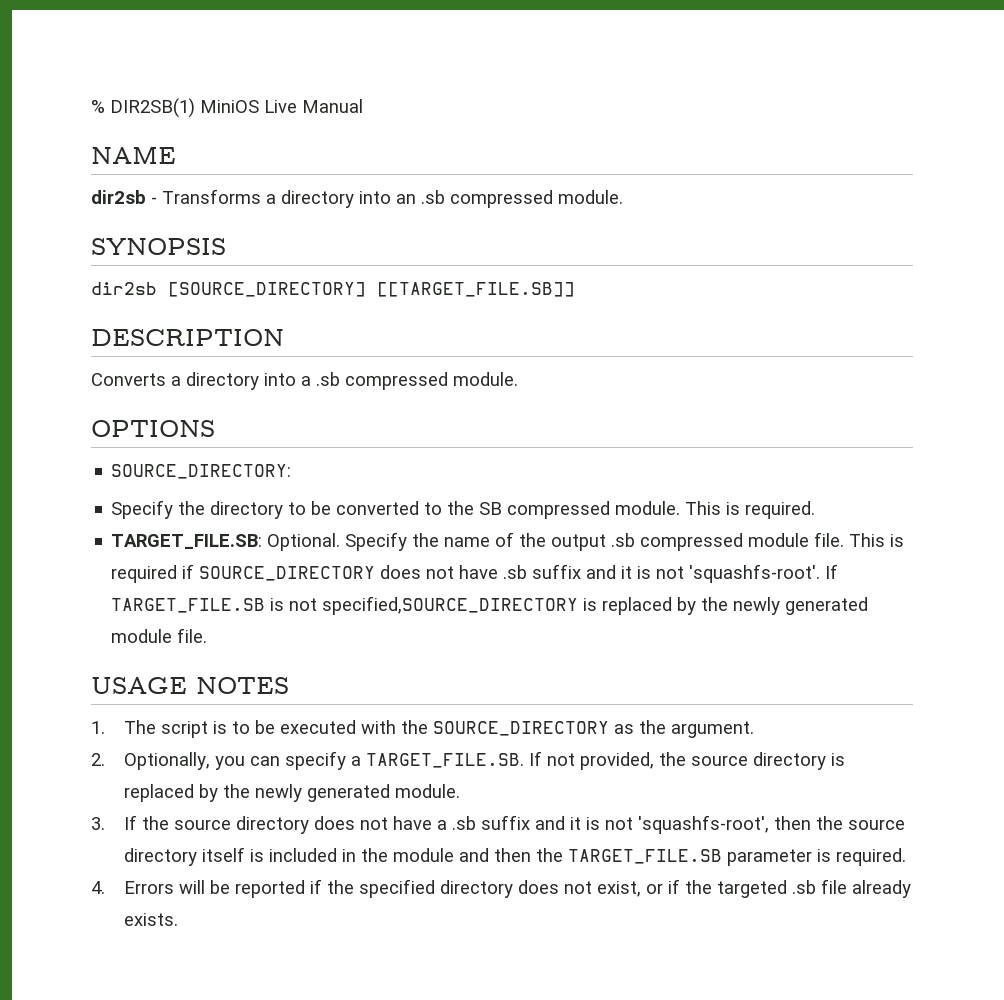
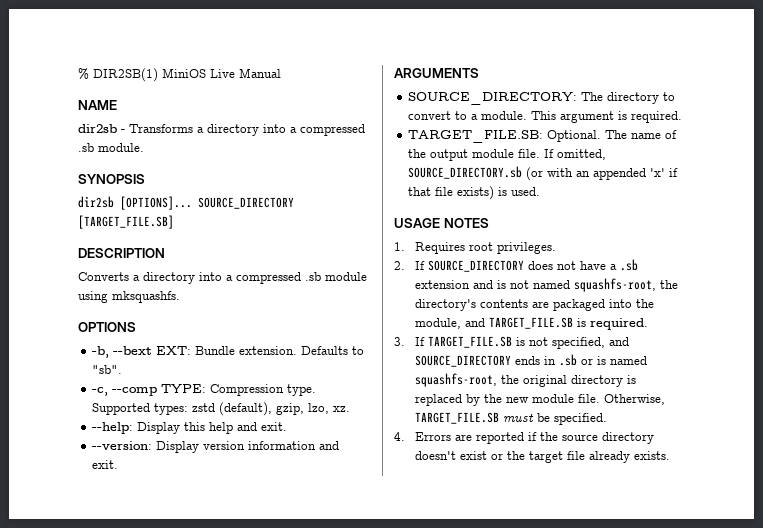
[396,190,553,208] an .sb compressed -> [290,124,365,136] [78,143,94,152] a compressed .sb
[168,282,575,297] [SOURCE_DIRECTORY] [[TARGET_FILE.SB]] -> [120,196,294,210] [78,215,174,229] [OPTIONS]... SOURCE_DIRECTORY [TARGET_FILE.SB]
[316,372,518,390] [91,420,215,437] [111,464,292,479] [111,500,611,519] .sb compressed module. // OPTIONS // SOURCE_DIRECTORY: // Specify the directory to be converted to the SB compressed -> [236,272,367,284] [78,291,180,303] [78,322,136,332] [92,346,365,358] [92,365,123,374] [92,384,317,396] [92,402,351,416] [92,422,288,434] [92,441,340,453] [92,460,119,469] [394,68,479,78] [408,92,676,105] [408,111,479,120] compressed .sb module using mksquashfs. // OPTIONS // -b, --bext EXT: Bundle extension. Defaults to "sb". // -c, --comp TYPE: Compression type. Supported types: zstd (default), gzip, lzo, xz. // --help: Display this help and exit. // --version: Display version information and exit. // ARGUMENTS // SOURCE_DIRECTORY: The directory to convert to a
(722, 508) none -> [560,111,615,123] argument
[345,532,440,551] Specify the -> [605,130,628,139] The
[611,532,905,551] [111,564,839,583] [111,596,869,615] [111,628,208,643] [91,677,289,694] [91,720,754,738] [91,751,748,770] .sb compressed module file. This is required if SOURCE_DIRECTORY does not have .sb suffix and it is not 'squashfs-root'. If TARGET_FILE.SB is not specified,SOURCE_DIRECTORY is replaced by the newly generated module file. // USAGE NOTES // 1. The script is to be executed with the SOURCE_DIRECTORY as the argument. // 2. Optionally, you can specify a TARGET_FILE.SB. If not provided, the source -> [472,149,607,160] [408,166,679,181] [408,186,541,200] [394,218,489,228] [394,242,556,254] [394,259,638,272] [414,278,678,292] [414,299,654,311] [414,317,648,330] [394,336,629,349] [414,354,647,367] [414,373,567,387] module file. If omitted, SOURCE_DIRECTORY.sb (or with an appended 'x' if that file exists) is used. // USAGE NOTES // 1. Requires root privileges. // 2. If SOURCE_DIRECTORY does not have a .sb extension and is not named squashfs-root, the directory's contents are packaged into the module, and TARGET_FILE.SB is required. // 3. If TARGET_FILE.SB is not specified, and SOURCE_DIRECTORY ends in .sb or is named squashfs-root, the original
[254,784,460,802] [91,815,905,834] [123,847,906,866] [91,879,816,898] newly generated module. // 3. If the source directory does not have a .sb suffix and it is not 'squashfs-root', then the source directory itself is included in the module and then the TARGET_FILE.SB parameter is required. // 4. Errors will be reported if the specified directory does not exist, or if the targeted .sb -> [505,394,665,405] [414,412,607,425] [394,432,654,444] [414,451,563,463] new module file. Otherwise, TARGET_FILE.SB must be specified. // 4. Errors are reported if the source directory doesn't exist or the target

